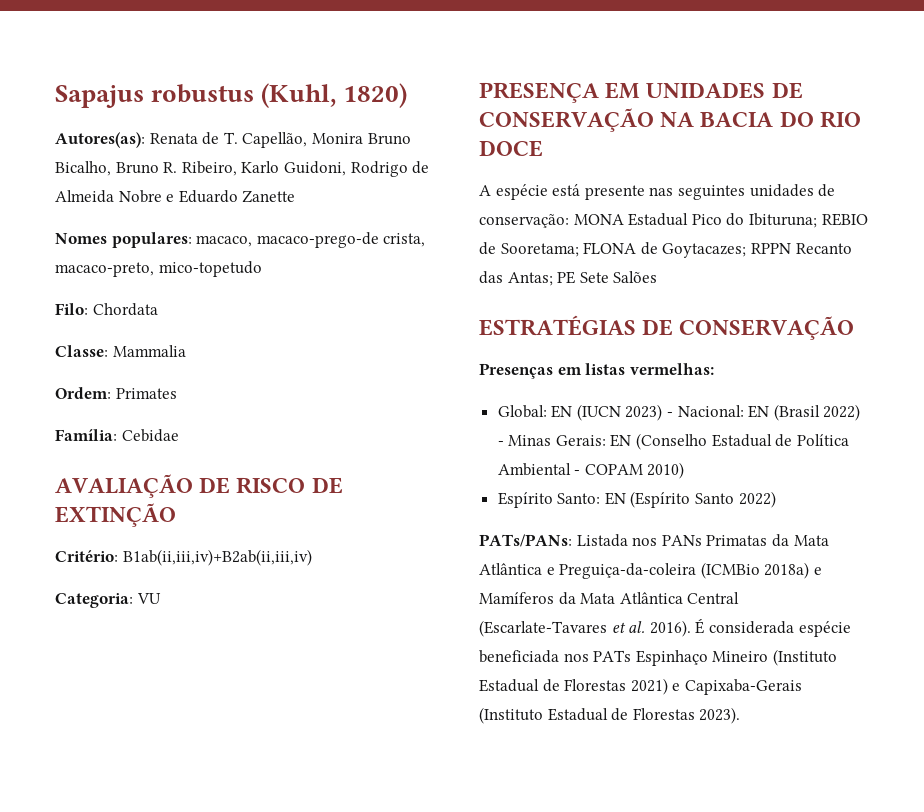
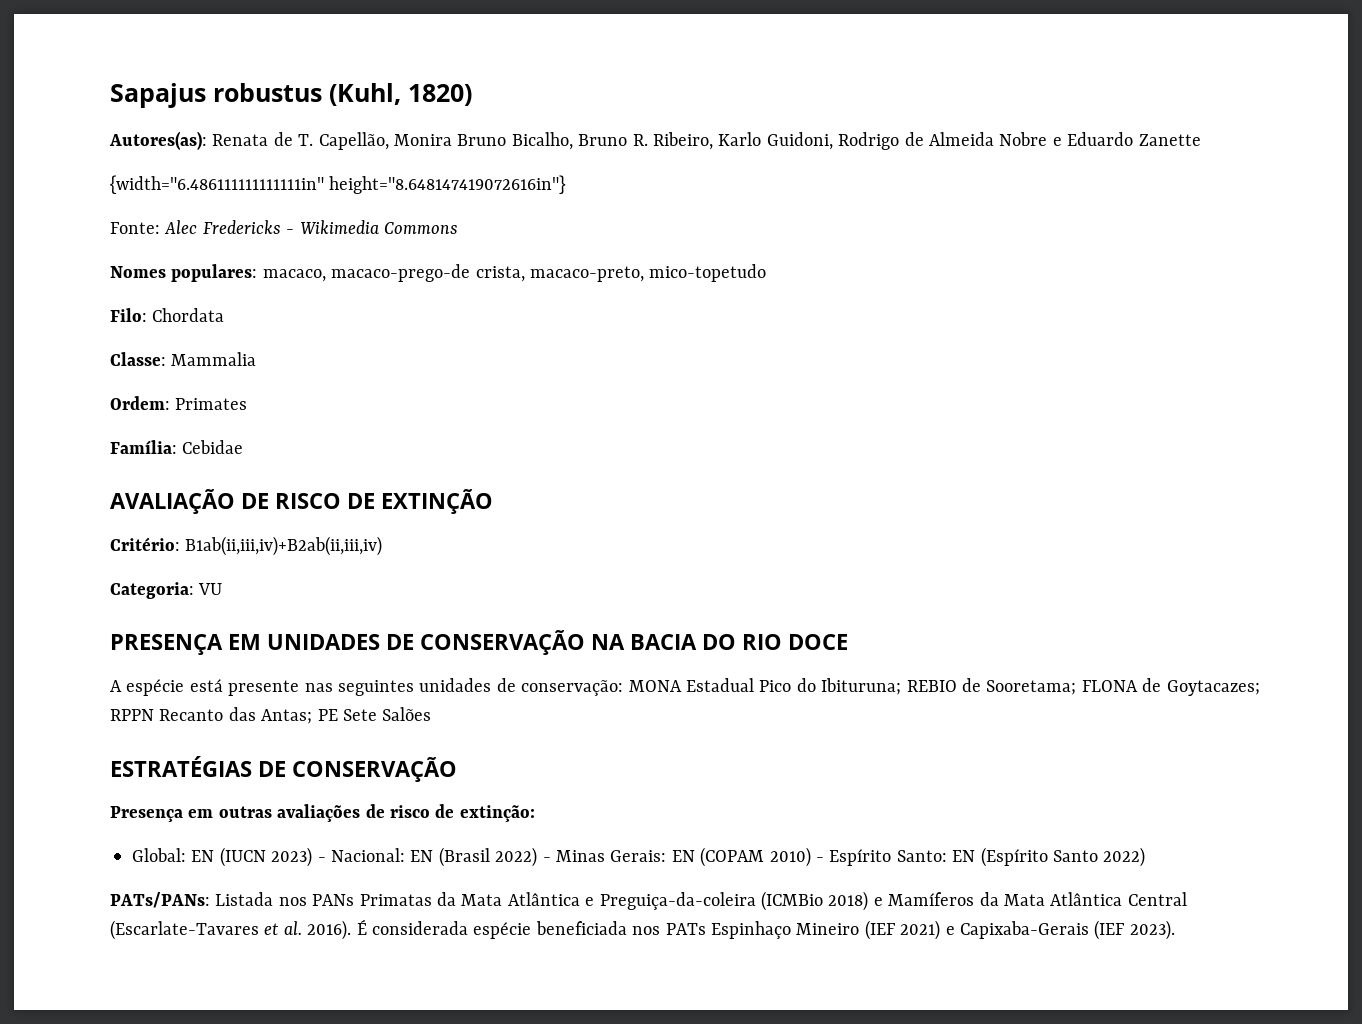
(296, 196) none -> [110,175,567,194] [110,220,458,234] // {width="6.486111111111111in" height="8.648147419072616in"} // Fonte: Alec Fredericks - Wikimedia Commons
[479,363,714,379] Presenças em listas vermelhas: -> [110,804,535,822] Presença em outras avaliações de risco de extinção:
[636,433,849,450] [497,462,685,479] (Conselho Estadual de Política Ambiental - COPAM 2010) // -> [700,847,824,867] (COPAM 2010) -
[764,562,810,579] 2018a) -> [828,891,869,911] 2018)
[772,649,837,666] [479,678,802,695] [479,707,695,724] (Instituto Estadual de Florestas 2021) e Capixaba-Gerais (Instituto Estadual de Florestas -> [864,920,1125,940] (IEF 2021) e Capixaba-Gerais (IEF

